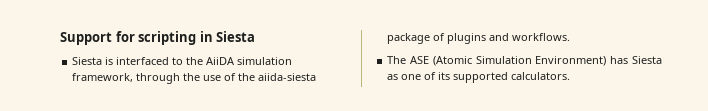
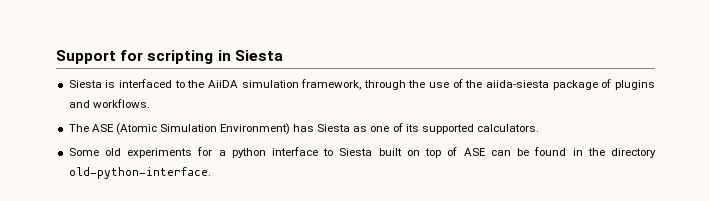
(571, 76) none -> [68,147,657,158] [68,167,211,179] // Some old experiments for a python interface to Siesta built on top of ASE can be found in the directory old-python-interface.

